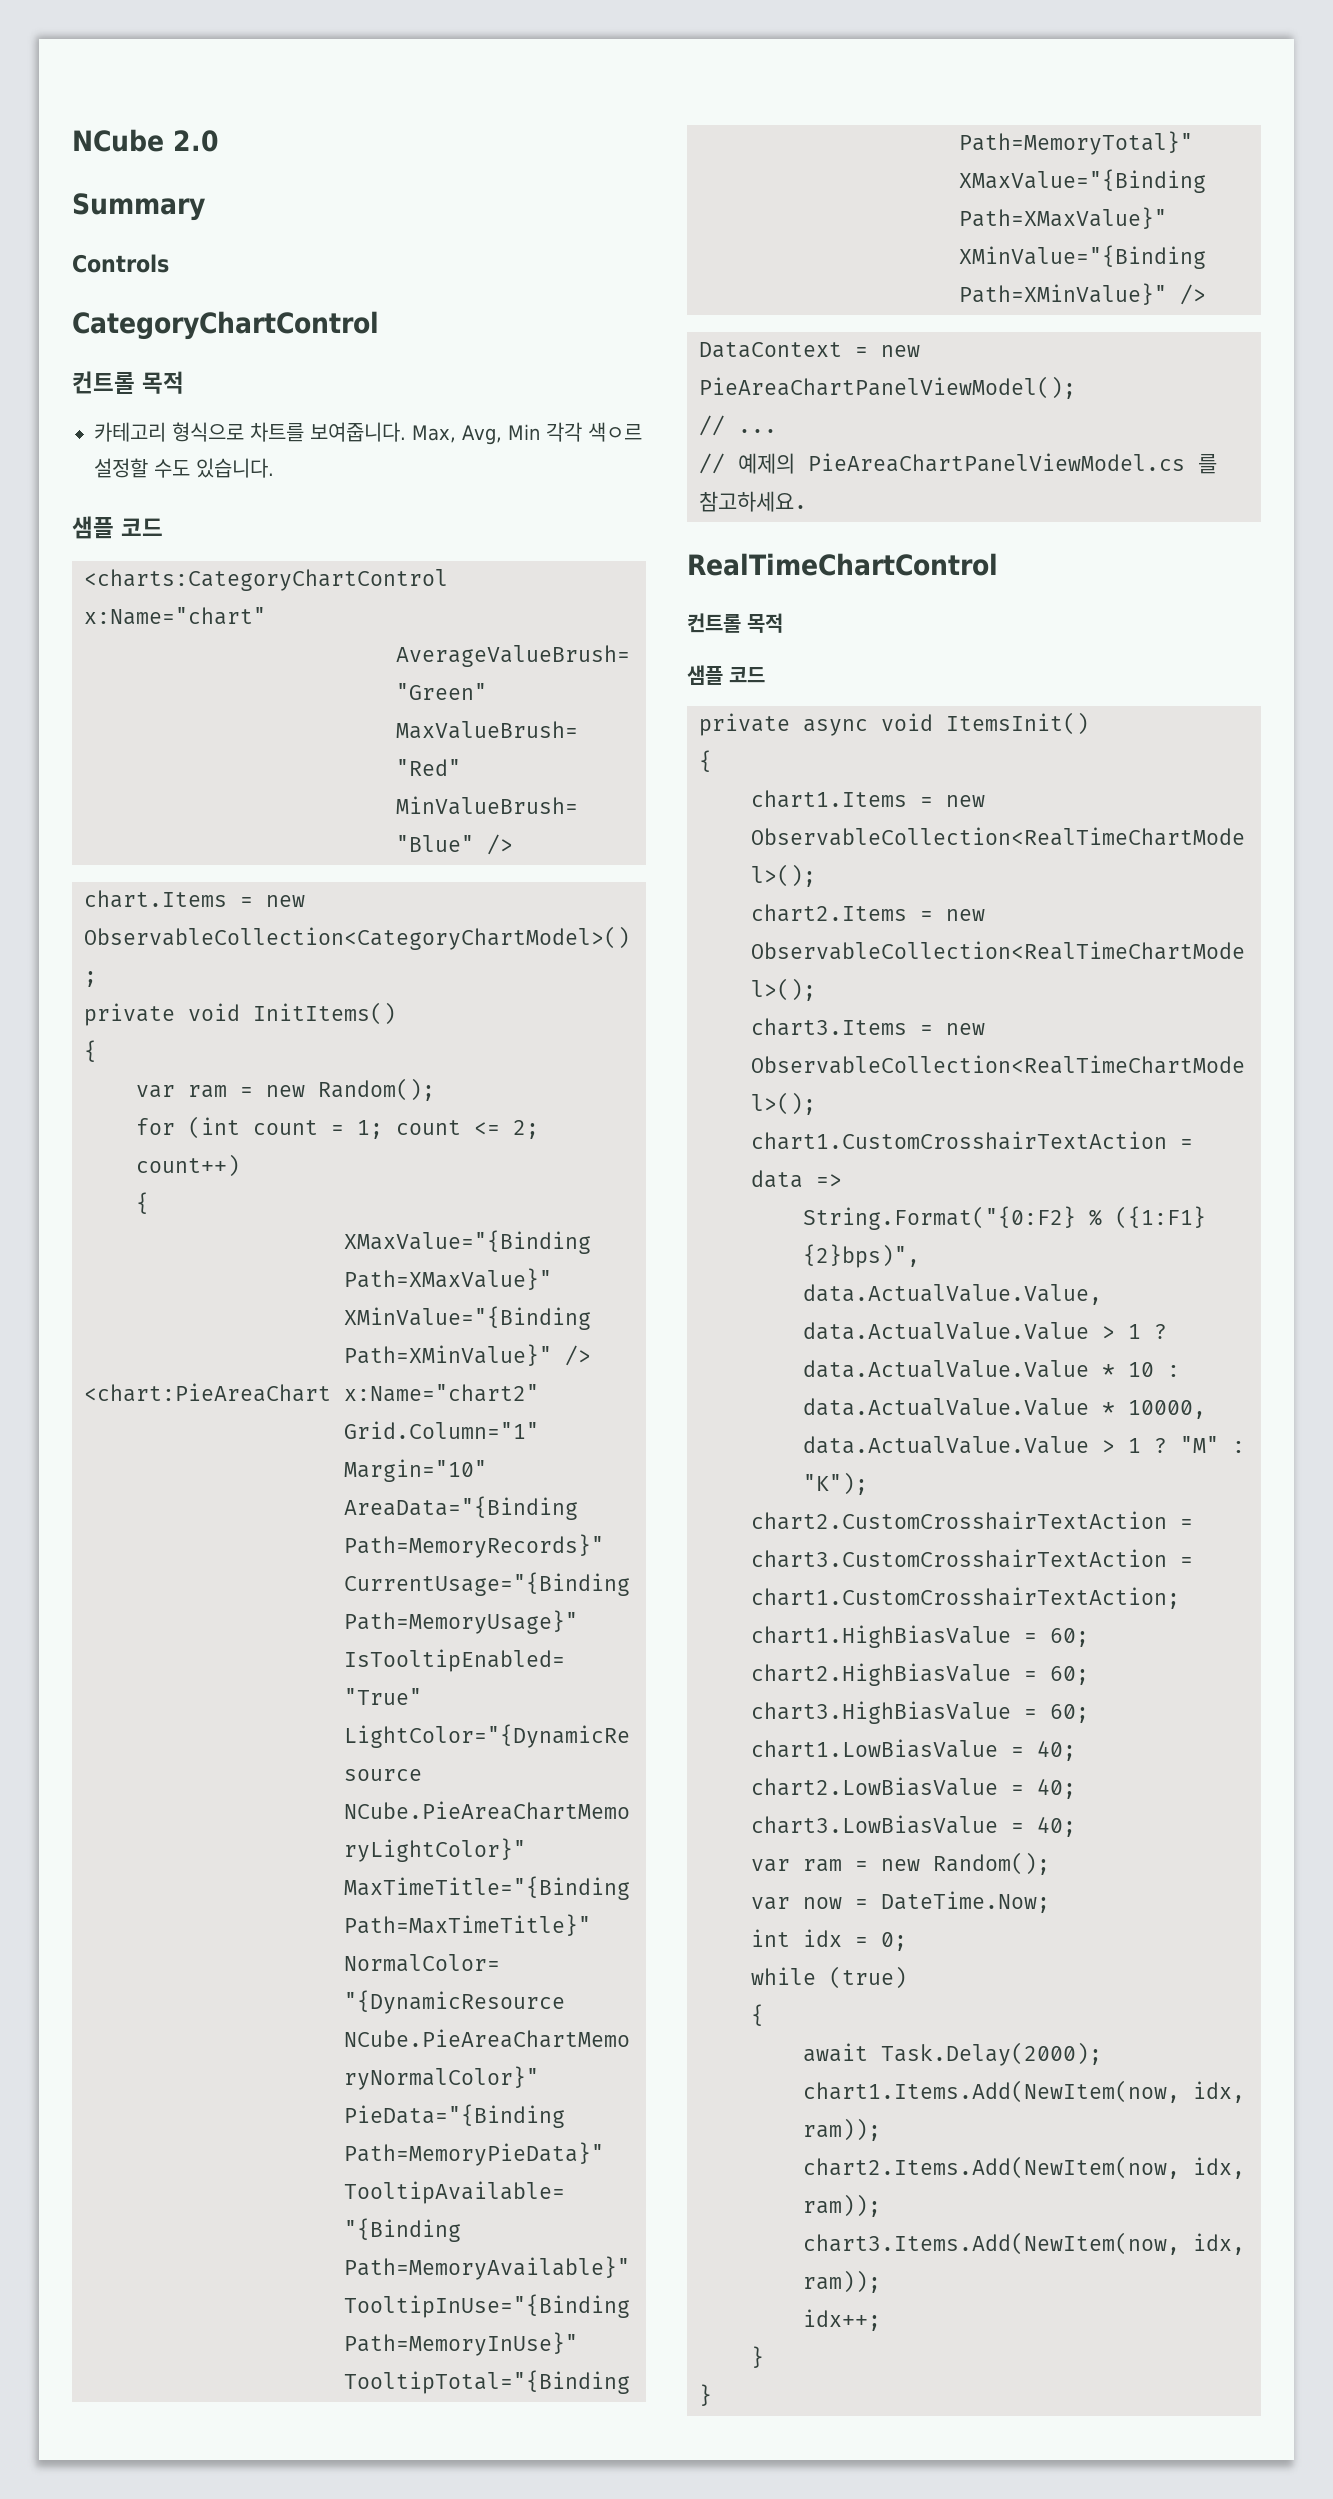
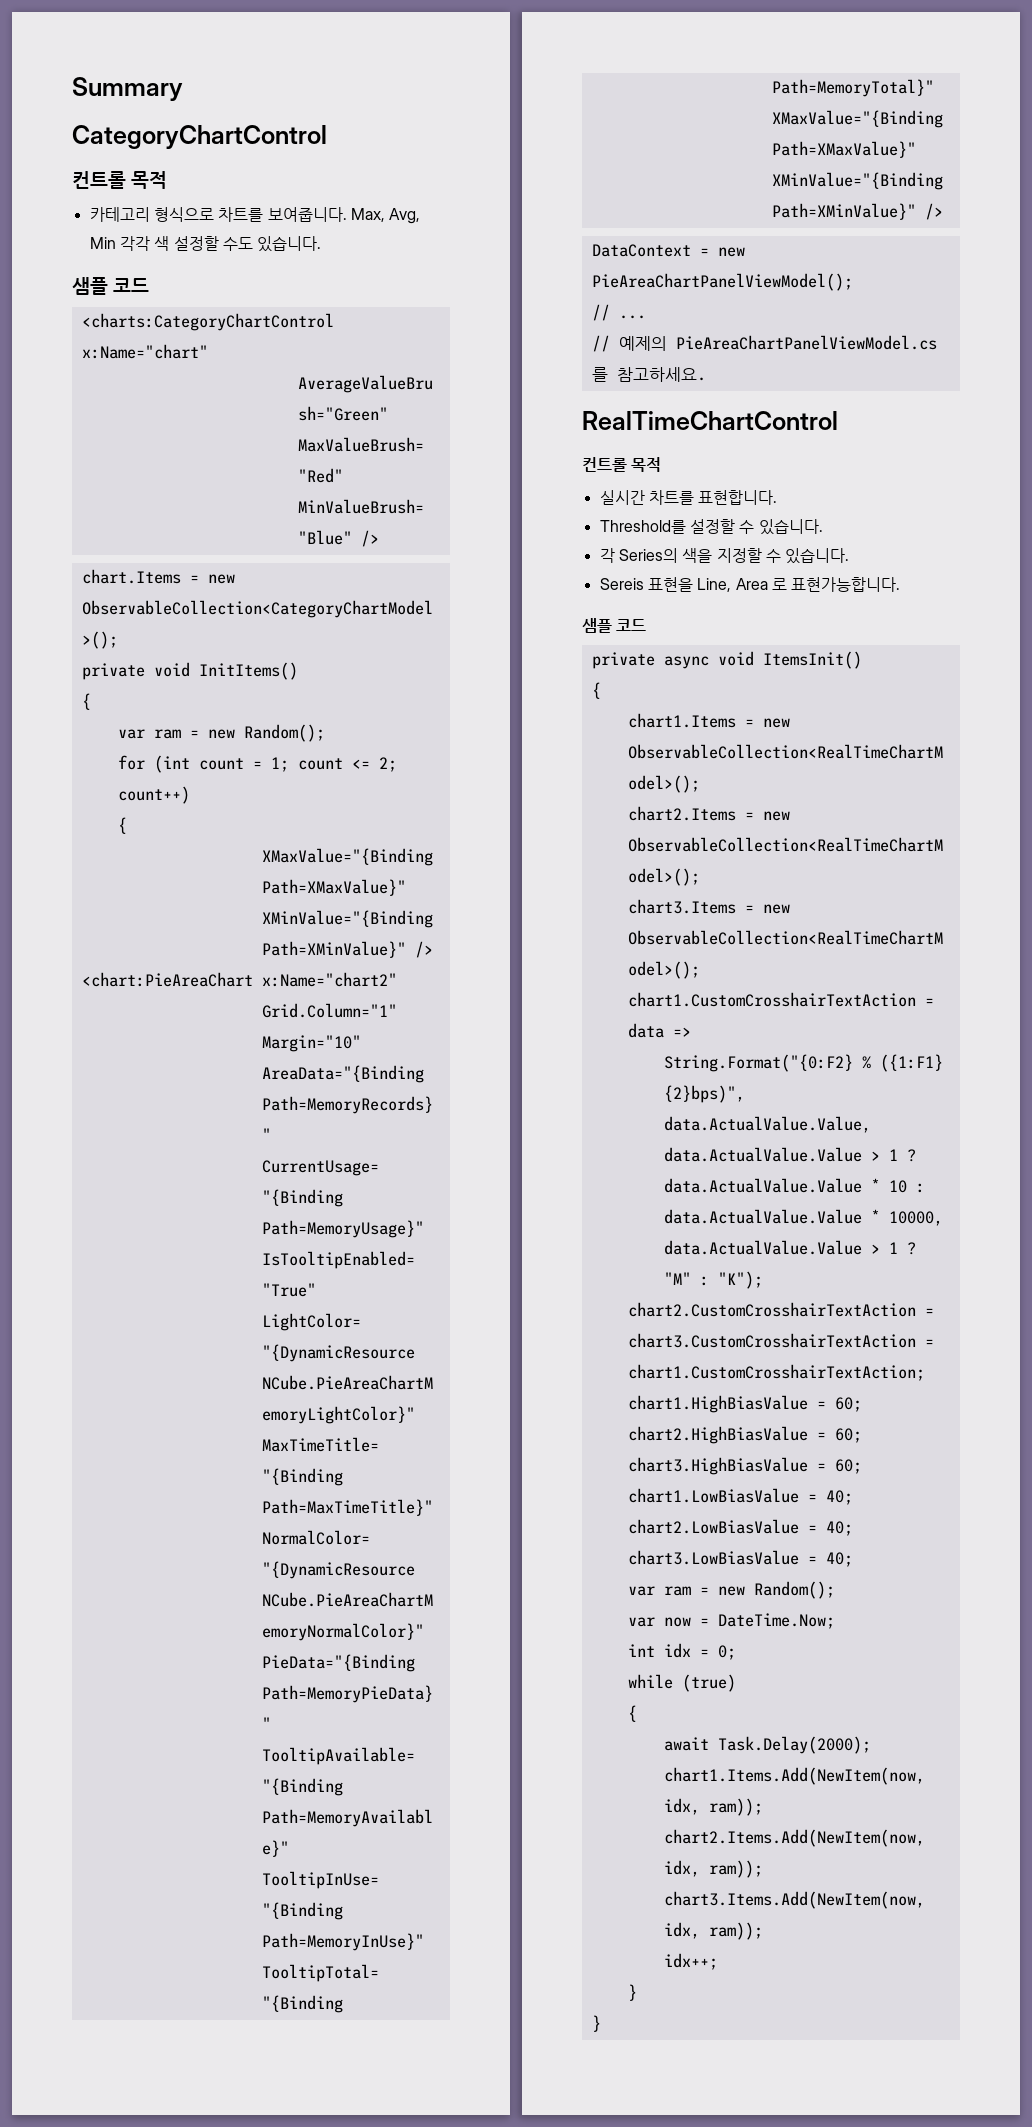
[72,129,219,152] NCube 2.0 // -> (72, 89) none
[72,254,169,273] // Controls -> (183, 89) none
[587,422,642,442] 색ㅇ르 -> [154,236,170,251] 색
(783, 623) none -> [599,490,778,505] [599,519,823,535] [599,548,850,564] [599,577,901,592] // 실시간 차트를 표현합니다. // Threshold를 설정할 수 있습니다. // 각 Series의 색을 지정할 수 있습니다. // Sereis 표현을 Line, Area 로 표현가능합니다.

